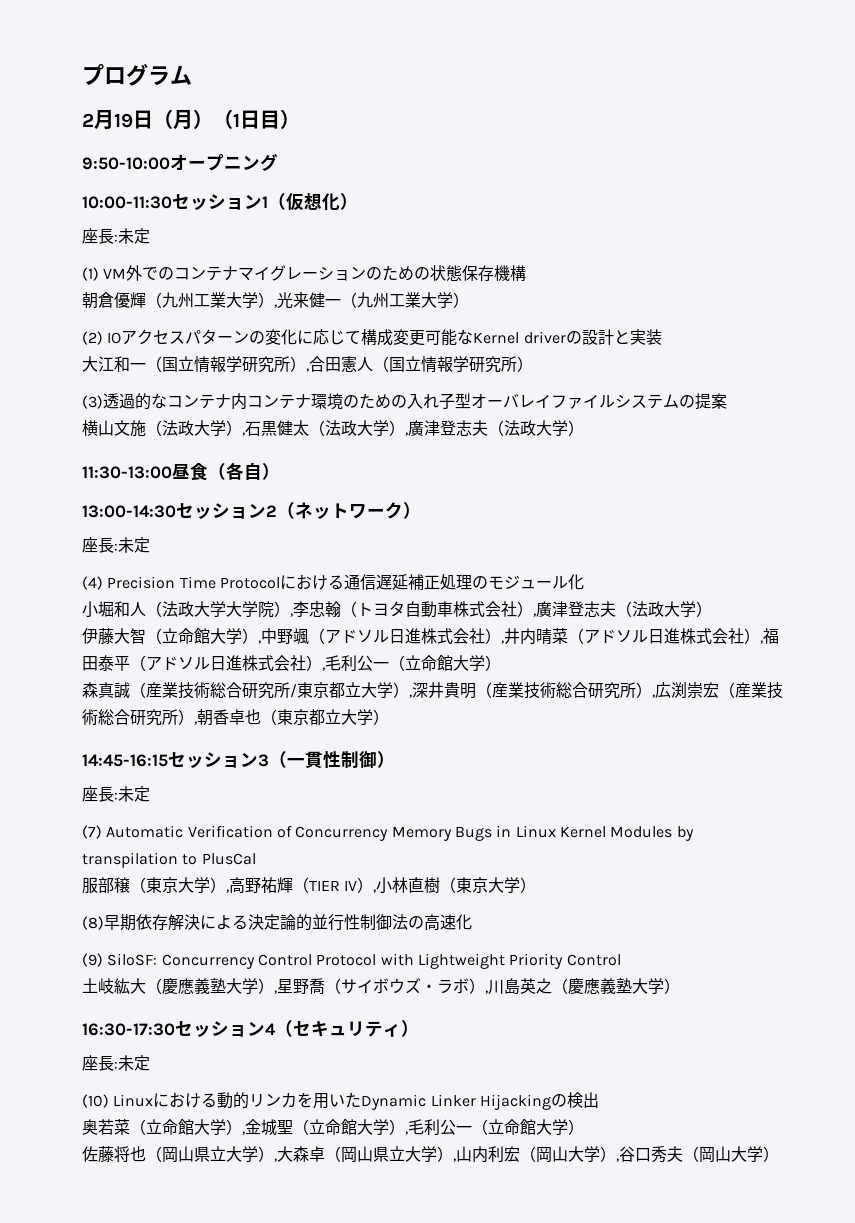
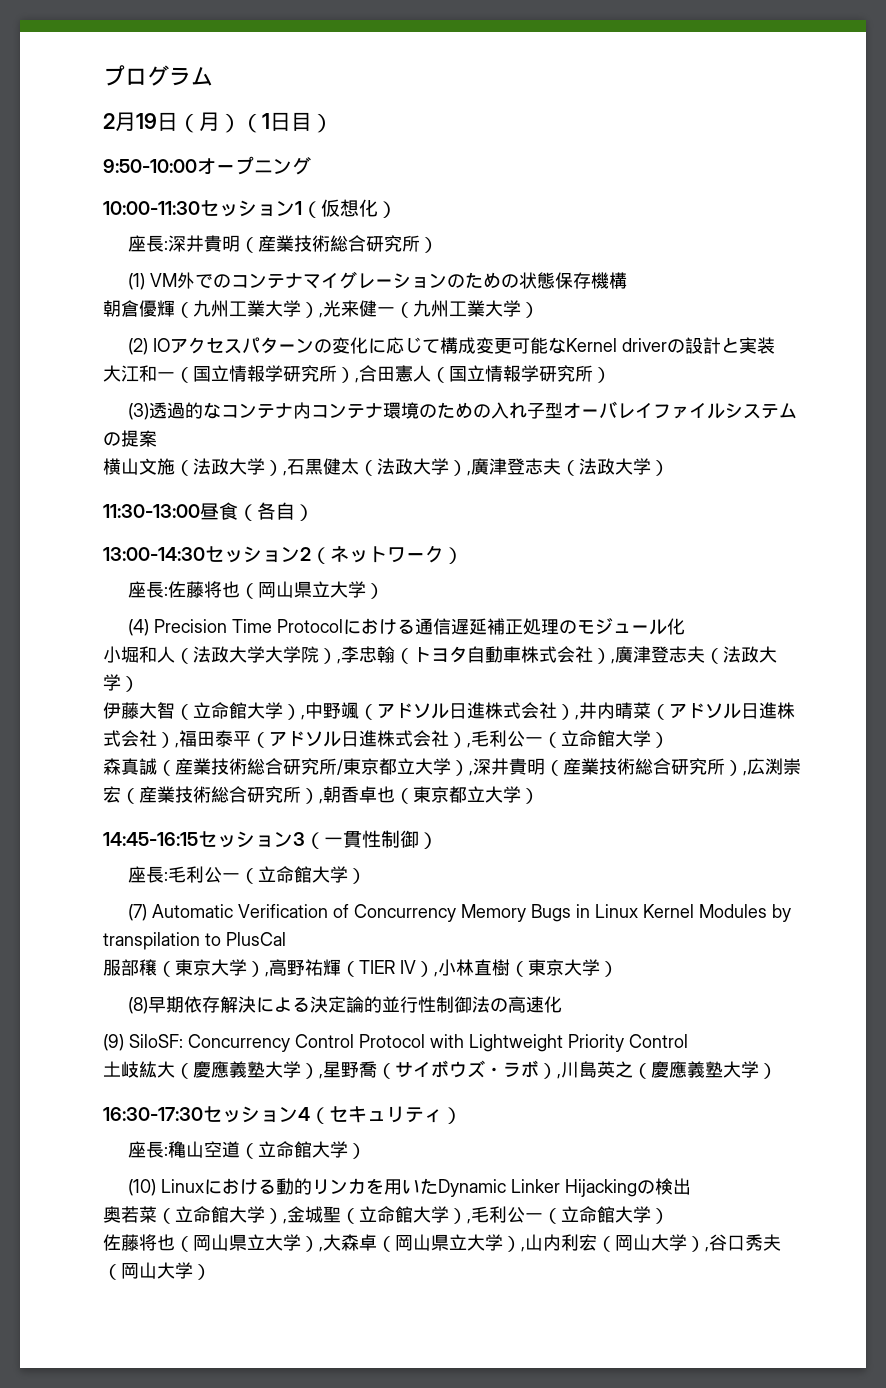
[118,228,150,244] 未定 -> [167,235,438,253] 深井貴明（産業技術総合研究所）
[118,537,150,553] 未定 -> [167,581,384,599] 佐藤将也（岡山県立大学）
[118,786,150,802] 未定 -> [167,866,366,884] 毛利公一（立命館大学）
[118,1055,150,1071] 未定 -> [167,1141,366,1159] 穐山空道（立命館大学）

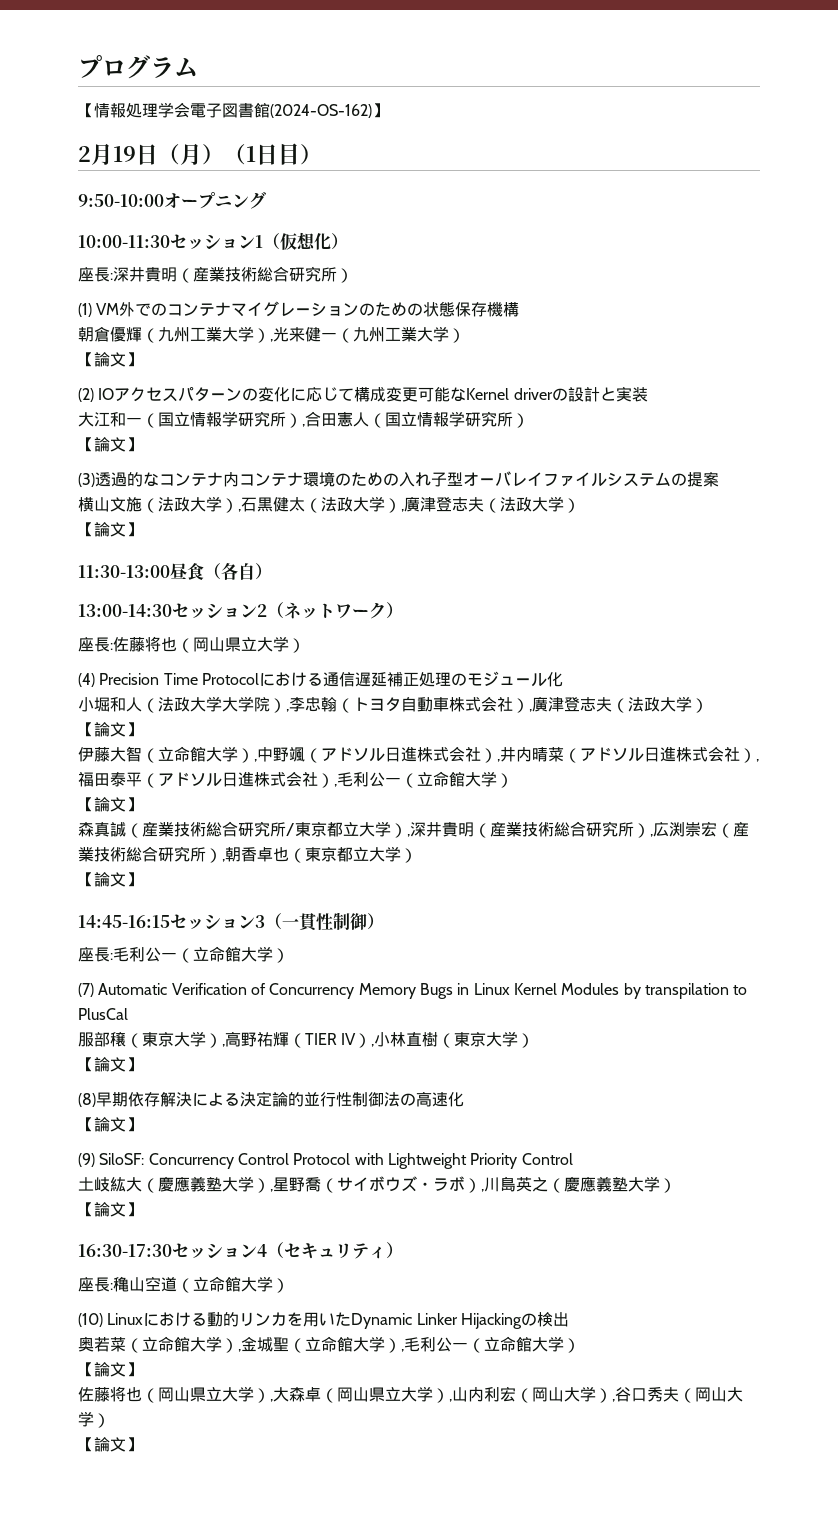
(213, 76) none -> [78,102,388,118] // 【情報処理学会電子図書館(2024-OS-162)】
(539, 310) none -> [78,352,142,367] // 【論文】
(611, 375) none -> [78,437,142,452] // 【論文】
(669, 468) none -> [78,522,142,537] // 【論文】
(139, 684) none -> [78,722,142,737] // 【論文】
(669, 740) none -> [78,797,142,812] // 【論文】
(539, 796) none -> [78,872,142,887] // 【論文】
(618, 969) none -> [78,1057,142,1072] // 【論文】
(562, 1004) none -> [78,1117,142,1132] // 【論文】
(777, 1071) none -> [78,1202,142,1217] // 【論文】
(669, 1216) none -> [78,1362,142,1377] // 【論文】
(211, 1272) none -> [78,1437,142,1452] // 【論文】

